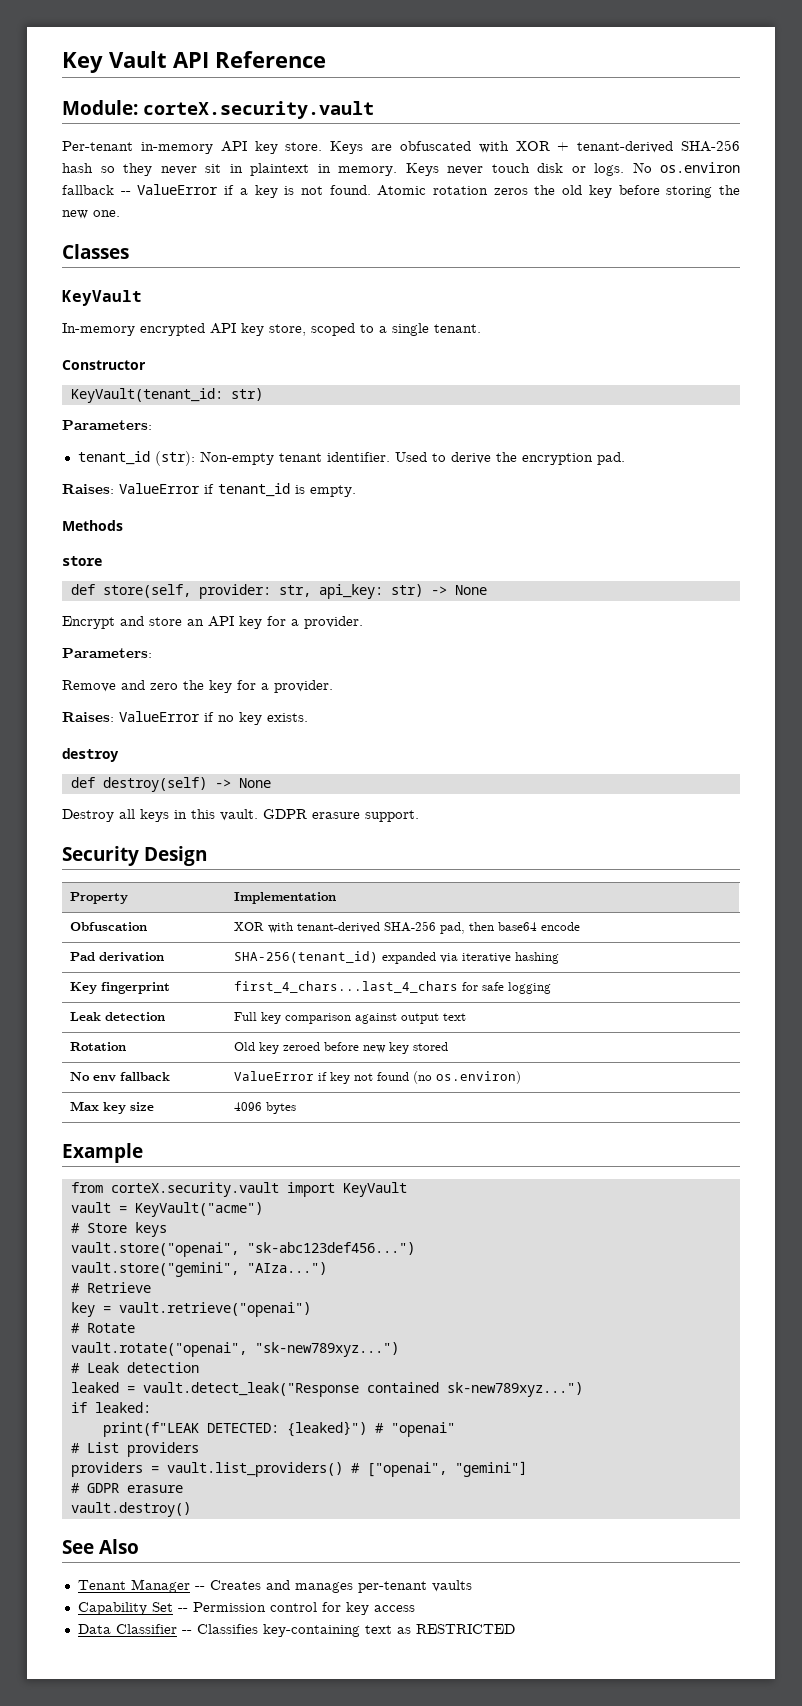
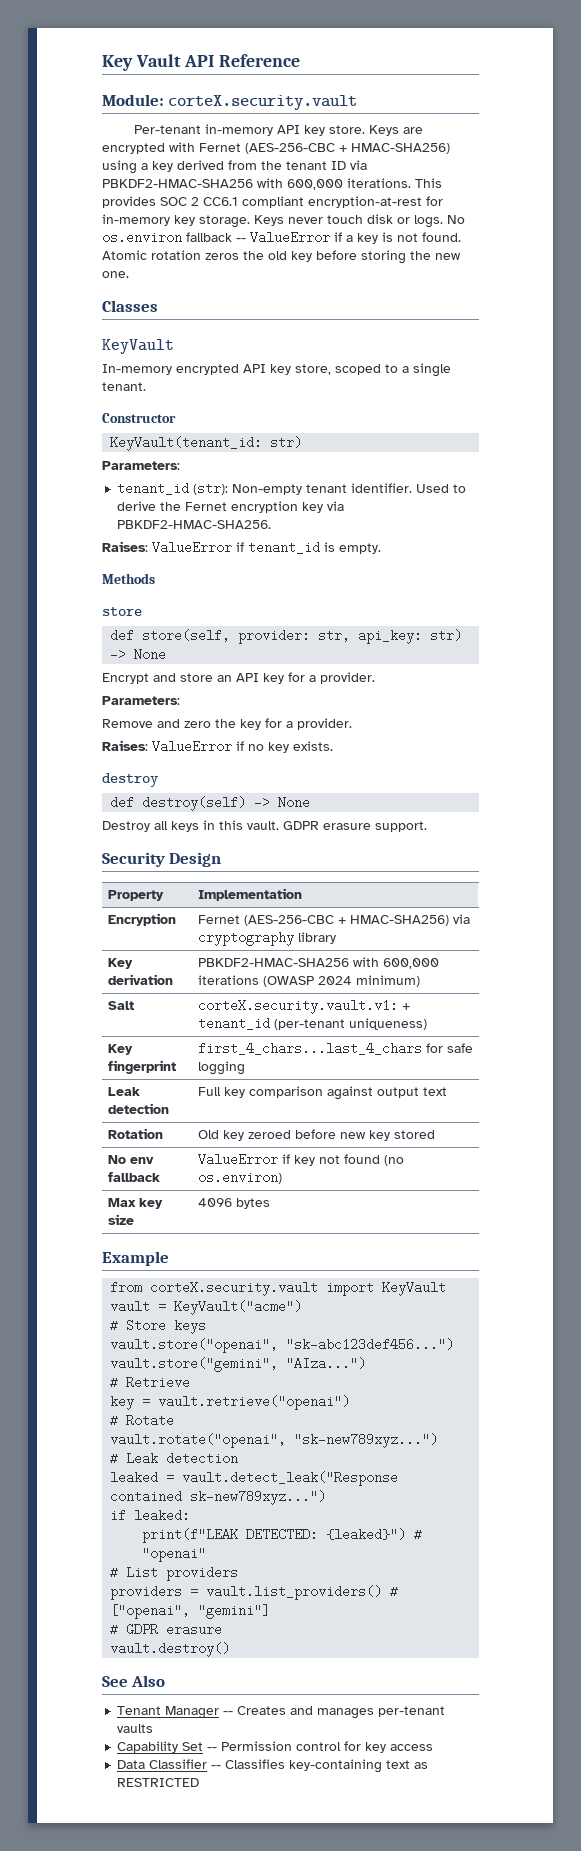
[399,140,740,153] [62,163,397,176] obfuscated with XOR + tenant-derived SHA-256 hash so they never sit in plaintext in memory. -> [102,142,450,154] [102,160,367,174] [102,178,442,190] [102,196,443,208] [102,214,250,228] encrypted with Fernet (AES-256-CBC + HMAC-SHA256) using a key derived from the tenant ID via PBKDF2-HMAC-SHA256 with 600,000 iterations. This provides SOC 2 CC6.1 compliant encryption-at-rest for in-memory key storage.
[521,452,625,465] encryption pad. -> [185,501,345,513] [117,520,272,529] Fernet encryption key via PBKDF2-HMAC-SHA256.
[70,922,148,931] [234,921,581,934] [70,952,165,962] [234,951,560,964] Obfuscation | XOR with tenant-derived SHA-256 pad, then base64 encode // Pad derivation | SHA-256(tenant_id) expanded via iterative hashing -> [107,913,176,926] [197,914,470,926] [197,931,336,946] [107,958,133,969] [107,974,173,985] [197,957,439,969] [197,975,420,987] [107,1001,134,1010] [197,999,410,1014] [197,1017,427,1030] Encryption | Fernet (AES-256-CBC + HMAC-SHA256) via cryptography library // Key derivation | PBKDF2-HMAC-SHA256 with 600,000 iterations (OWASP 2024 minimum) // Salt | corteX.security.vault.v1: + tenant_id (per-tenant uniqueness)

